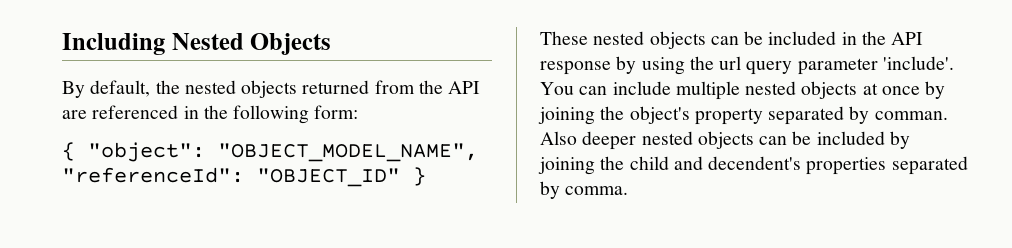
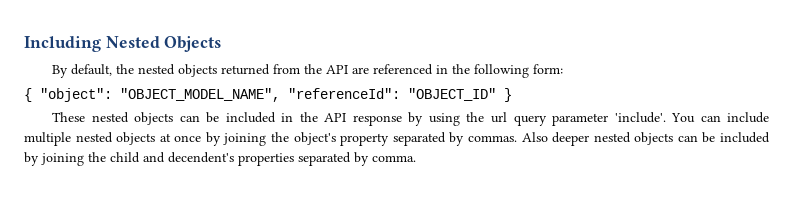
[874,111,948,120] comman. -> [467,135,517,142] commas.

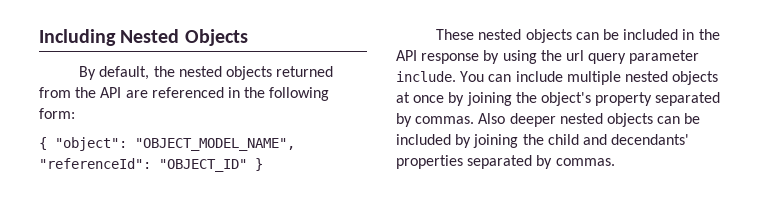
[614,112,666,123] 'include'. -> [396,71,456,82] include.
[168,152,234,163] decendent's -> [611,134,690,145] decendants'
[372,155,416,162] comma. -> [555,158,615,166] commas.

